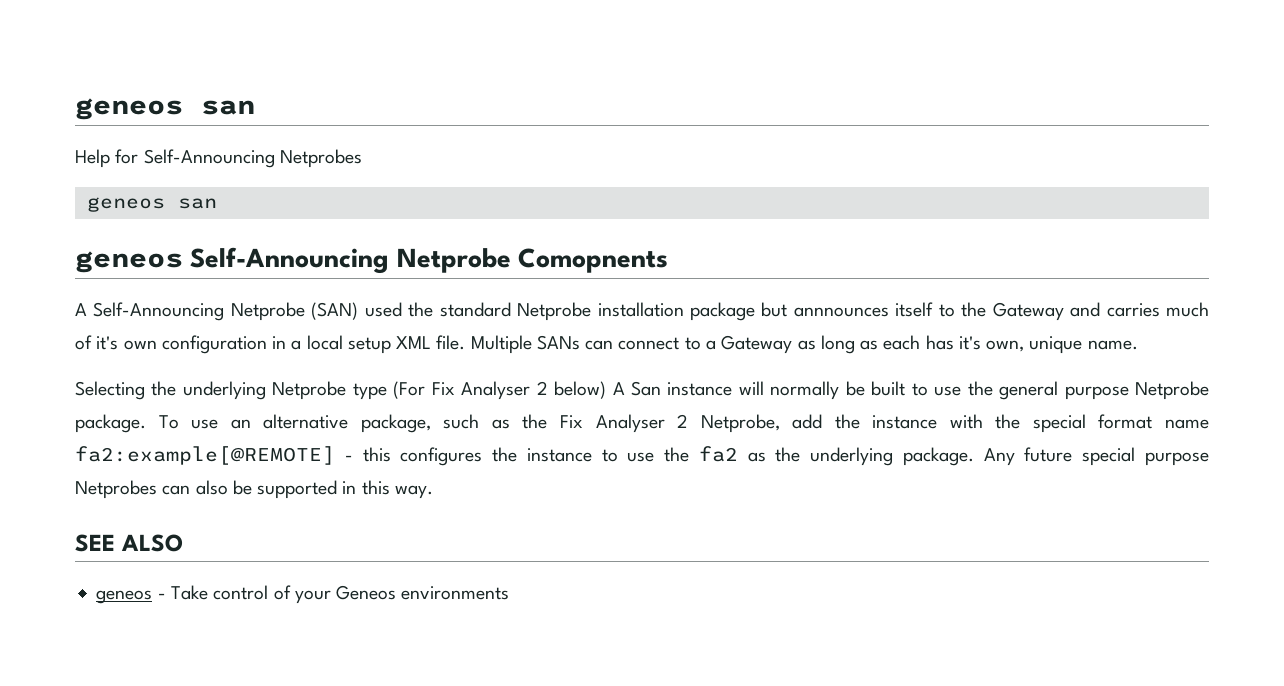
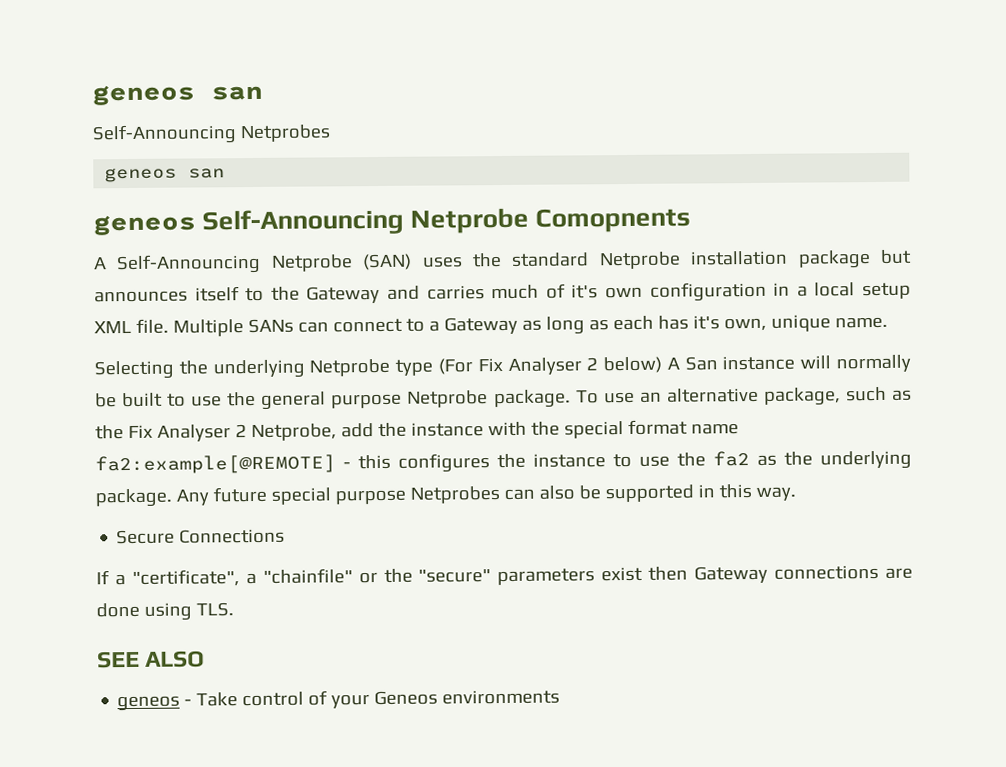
[75,98,255,120] [75,149,139,168] geneos san // Help for -> [92,84,263,106] geneos san //
[364,302,402,317] used -> [421,256,463,268] uses
[793,307,889,317] annnounces -> [94,290,188,303] announces
(433, 492) none -> [116,528,286,545] [96,564,913,587] [96,602,234,621] // Secure Connections // If a "certificate", a "chainfile" or the "secure" parameters exist then Gateway connections are done using TLS.

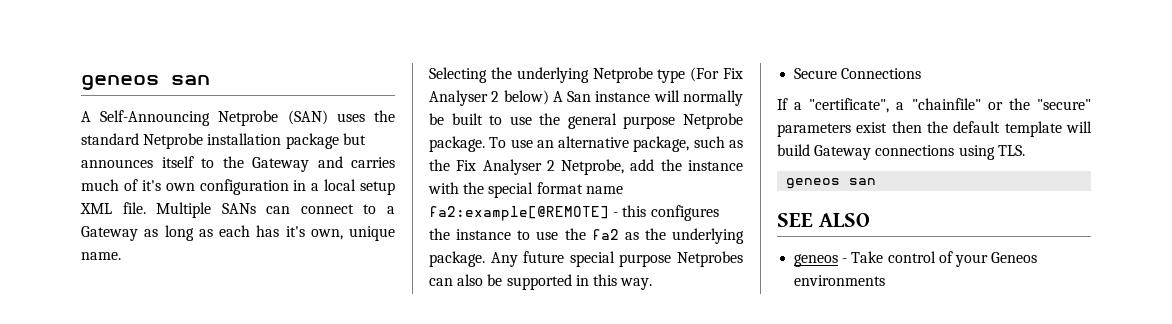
[92,84,263,106] [92,124,331,145] [104,167,226,183] [93,207,692,236] geneos san // Self-Announcing Netprobes // geneos san // geneos Self-Announcing Netprobe Comopnents -> [81,75,210,90] geneos san
[694,564,913,584] [96,602,140,618] Gateway connections are done -> [927,121,1092,137] [777,144,955,160] the default template will build Gateway connections
(234, 609) none -> [786,178,877,189] // geneos san

